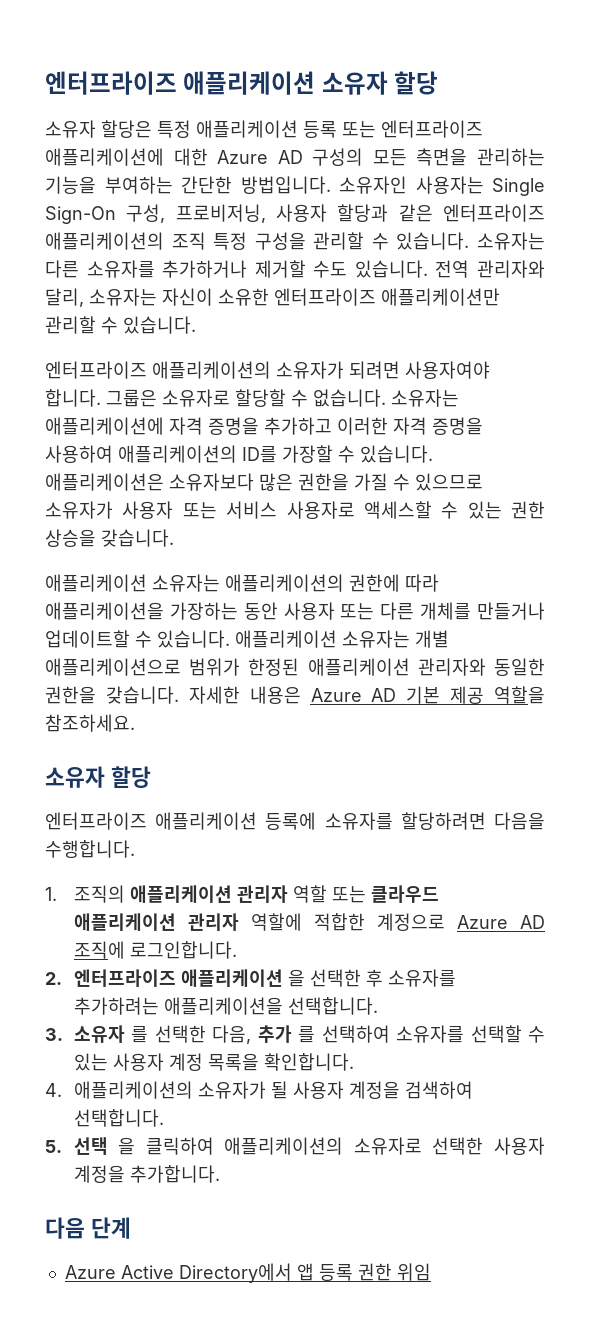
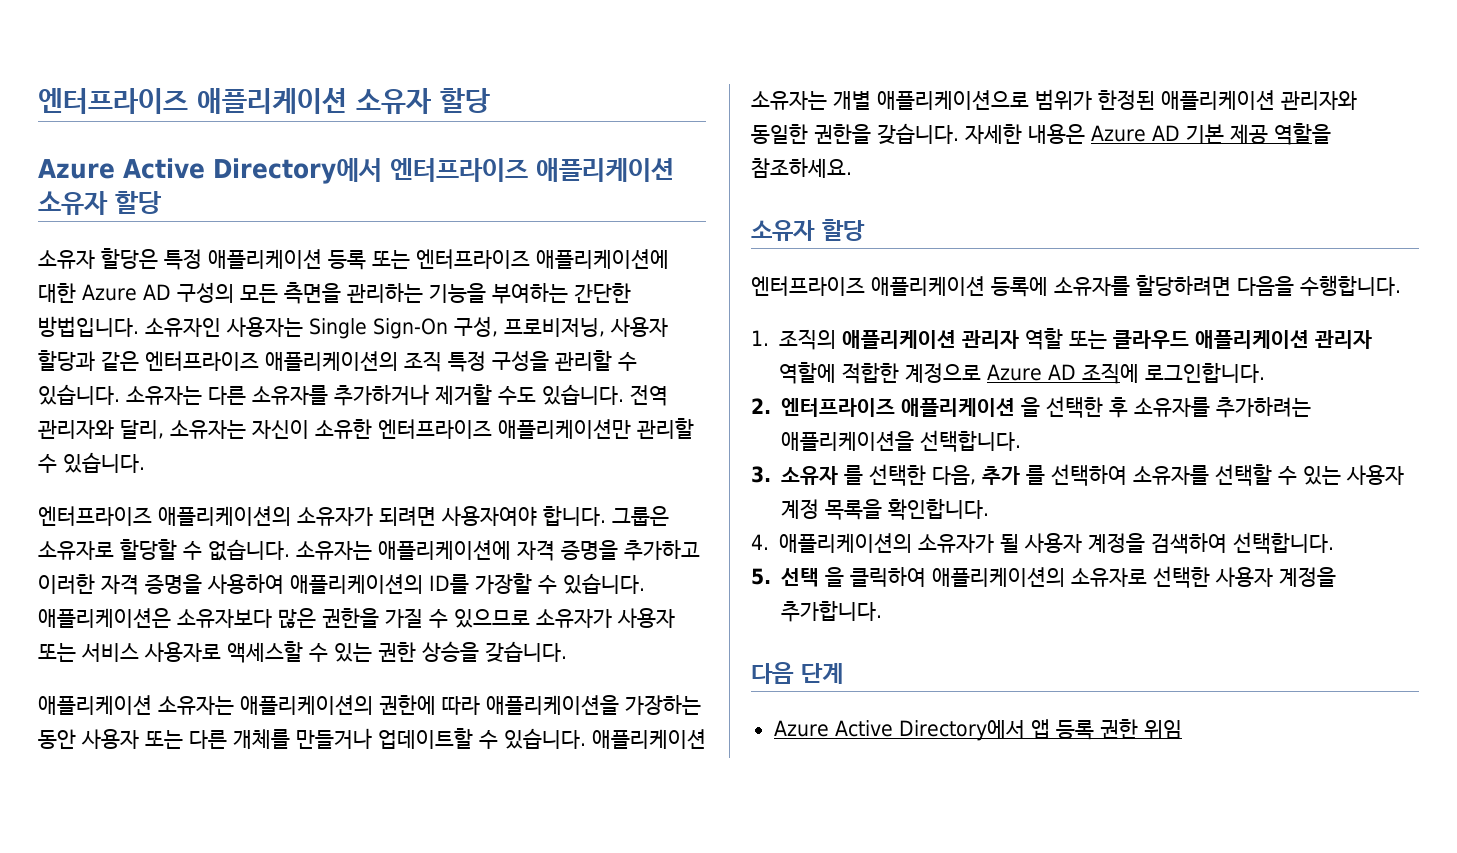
[45,71,439,95] 엔터프라이즈 애플리케이션 소유자 할당 -> [38,88,490,114] [38,158,674,184] [38,191,162,215] 엔터프라이즈 애플리케이션 소유자 할당 // Azure Active Directory에서 엔터프라이즈 애플리케이션 소유자 할당

